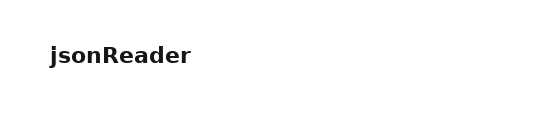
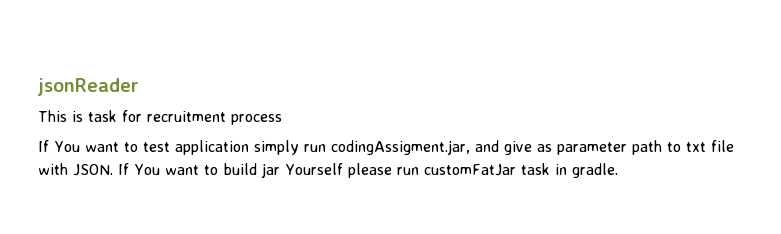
(191, 57) none -> [38,110,282,125] [38,140,734,155] [38,163,618,178] // This is task for recruitment process // If You want to test application simply run codingAssigment.jar, and give as parameter path to txt file with JSON. If You want to build jar Yourself please run customFatJar task in gradle.

